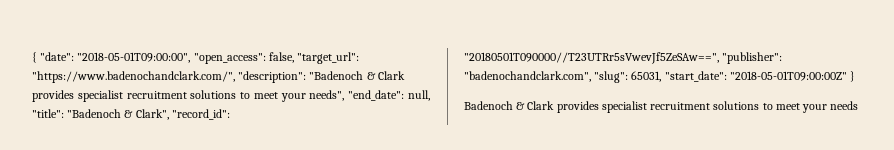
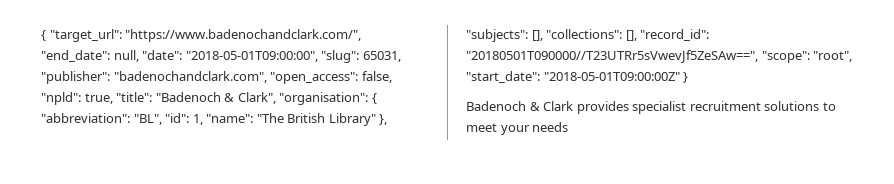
[32,52,360,64] [32,71,405,83] [32,90,430,102] [32,109,230,120] [464,52,783,64] [464,71,662,83] { "date": "2018-05-01T09:00:00", "open_access": false, "target_url": "https://www.badenochandclark.com/", "description": "Badenoch & Clark provides specialist recruitment solutions to meet your needs", "end_date": null, "title": "Badenoch & Clark", "record_id": "20180501T090000//T23UTRr5sVwevJf5ZeSAw==", "publisher": "badenochandclark.com", "slug": 65031, -> [41,29,362,42] [41,50,401,63] [41,71,392,84] [41,92,377,105] [41,113,388,126] [466,29,710,42] [466,50,853,63] { "target_url": "https://www.badenochandclark.com/", "end_date": null, "date": "2018-05-01T09:00:00", "slug": 65031, "publisher": "badenochandclark.com", "open_access": false, "npld": true, "title": "Badenoch & Clark", "organisation": { "abbreviation": "BL", "id": 1, "name": "The British Library" }, "subjects": [], "collections": [], "record_id": "20180501T090000//T23UTRr5sVwevJf5ZeSAw==", "scope": "root",

